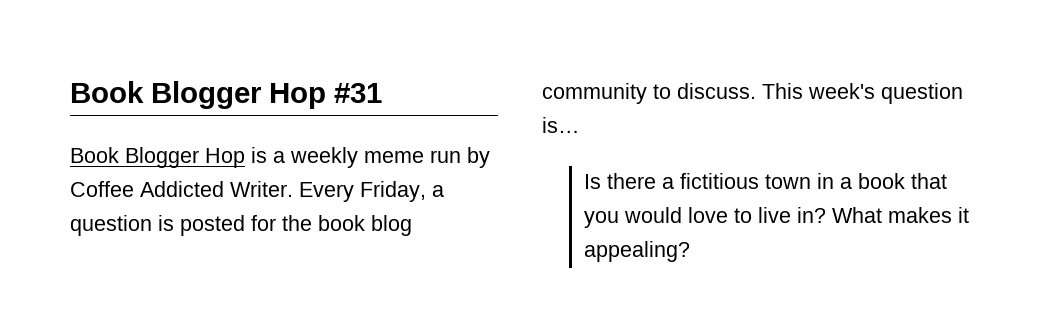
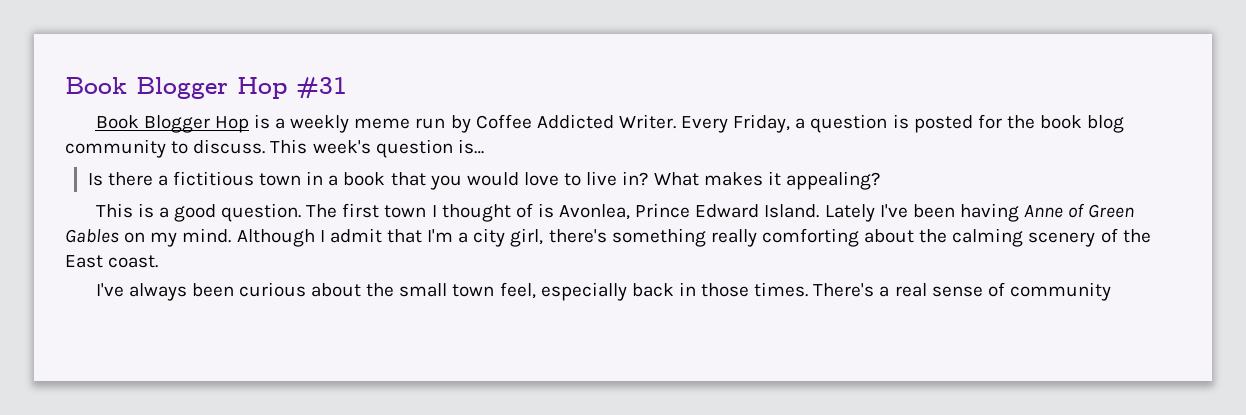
(690, 251) none -> [95,203,1135,222] [65,228,1151,247] [65,255,159,268] [95,282,1111,301] // This is a good question. The first town I thought of is Avonlea, Prince Edward Island. Lately I've been having Anne of Green Gables on my mind. Although I admit that I'm a city girl, there's something really comforting about the calming scenery of the East coast. // I've always been curious about the small town feel, especially back in those times. There's a real sense of community

